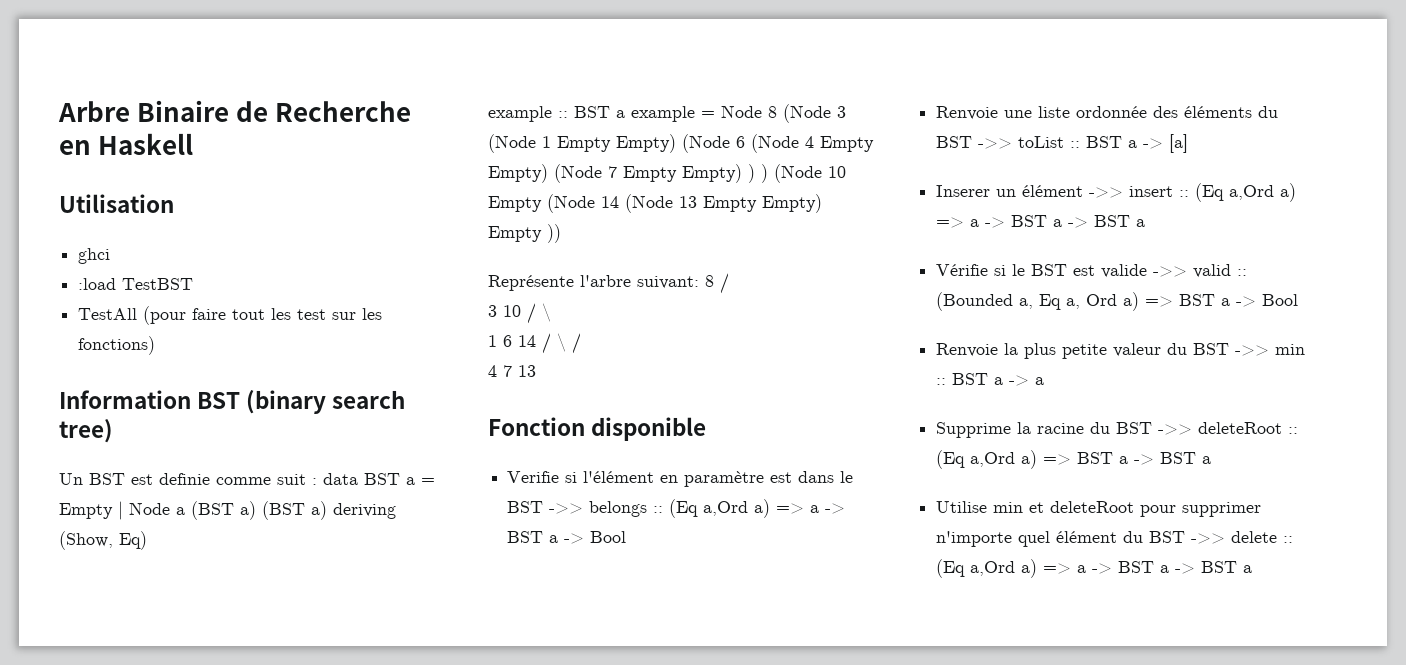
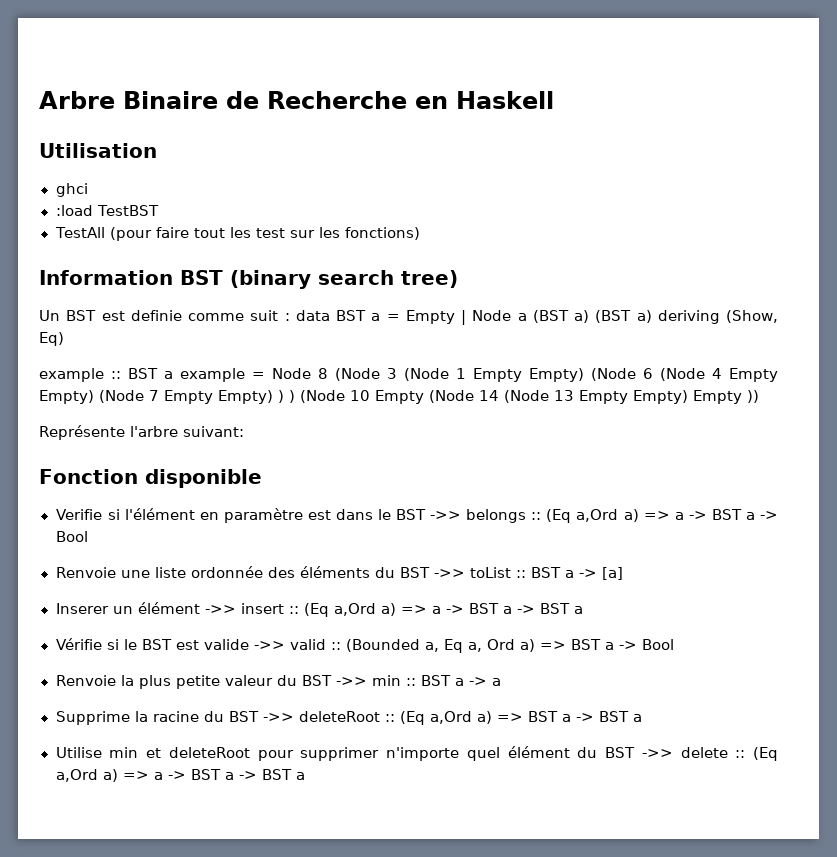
[705,273,729,294] [488,303,551,324] [488,333,581,354] [488,365,536,377] 8 / // 3 10 / \ // 1 6 14 / \ / // 4 7 13 -> (244, 431) none

